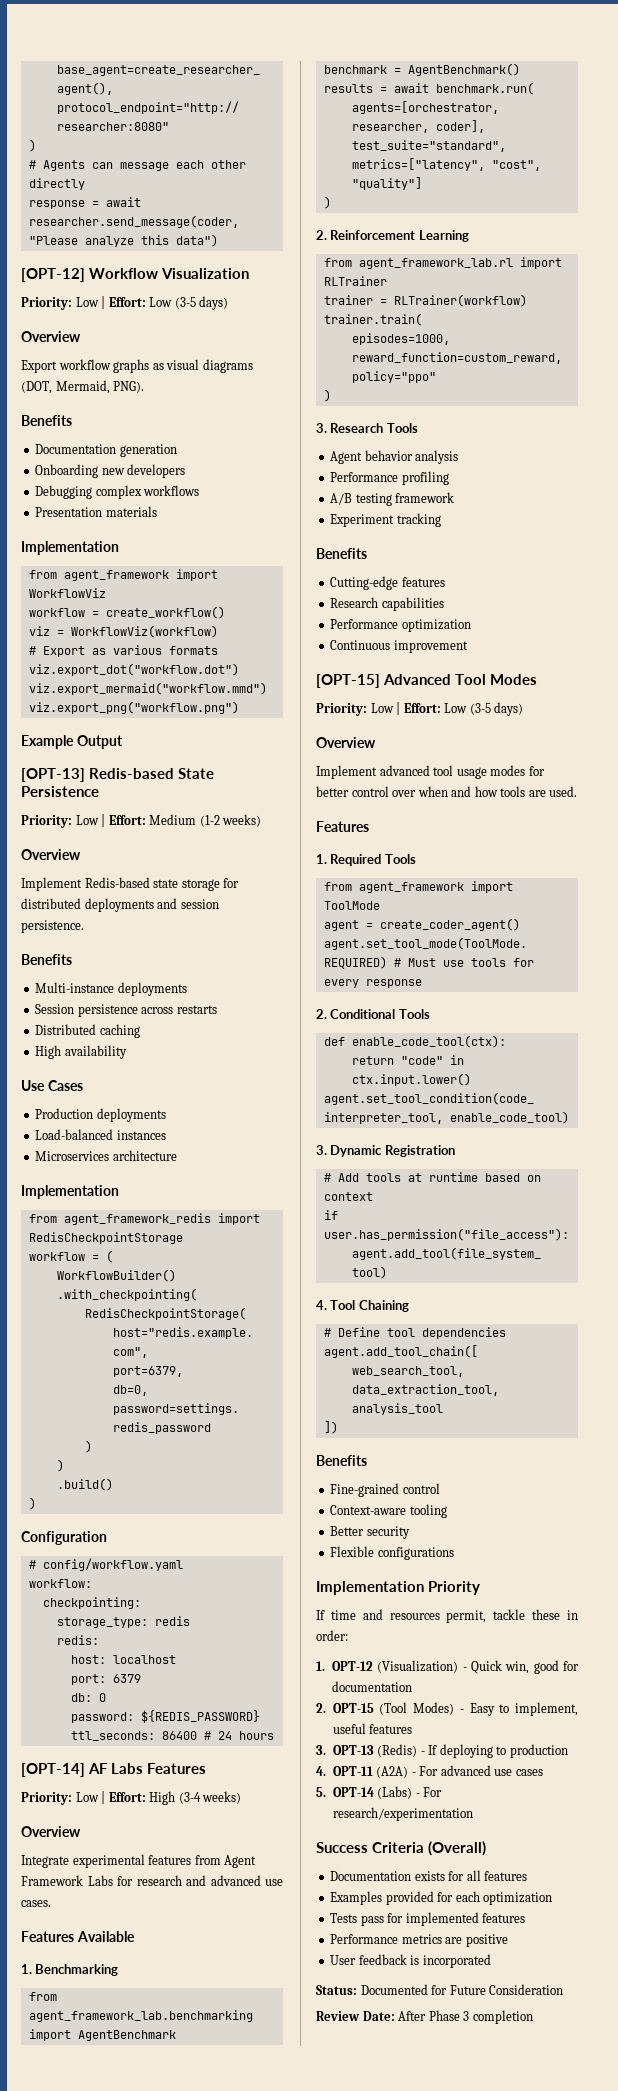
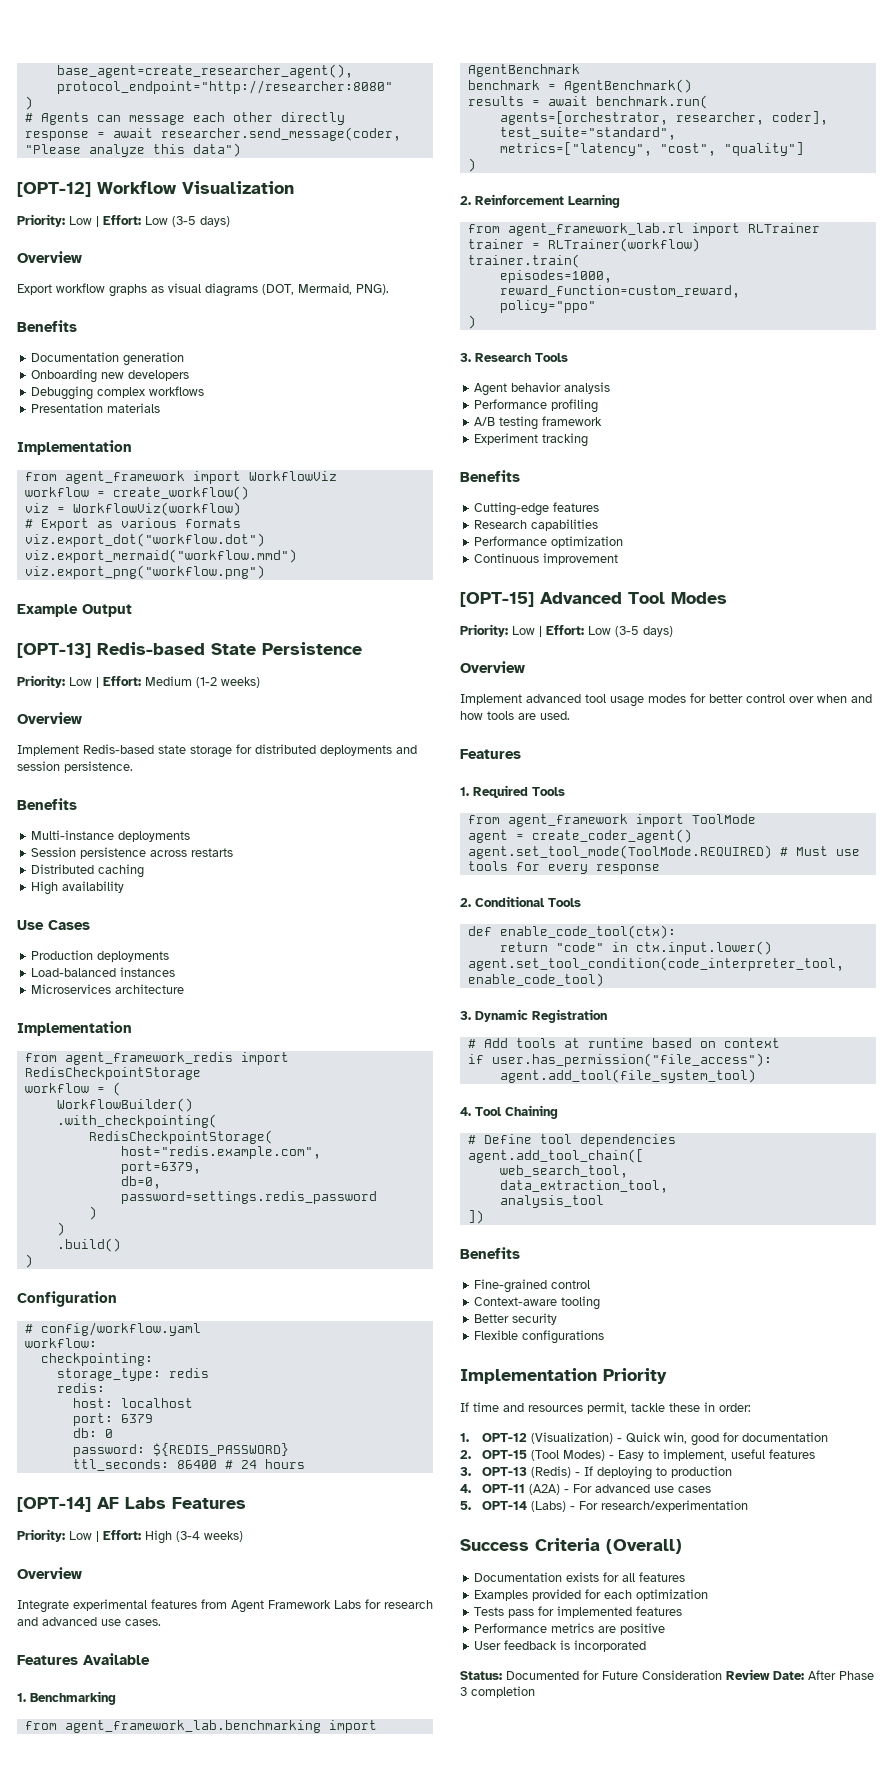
(564, 1989) // -> (722, 1675) none

